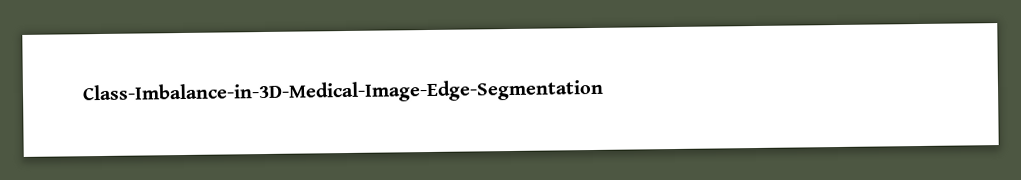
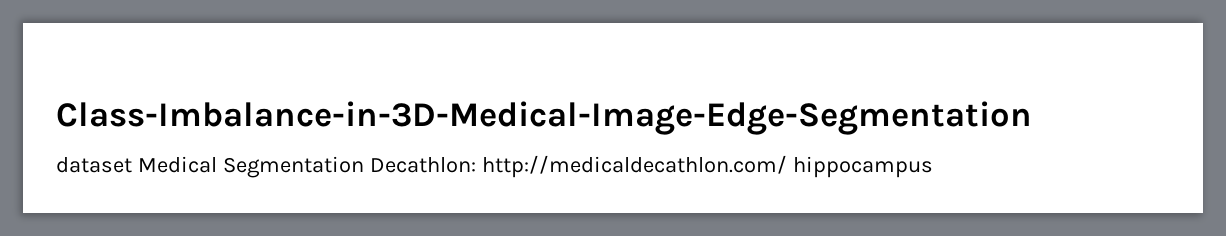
(604, 92) none -> [56,155,933,178] // dataset Medical Segmentation Decathlon: http://medicaldecathlon.com/ hippocampus

